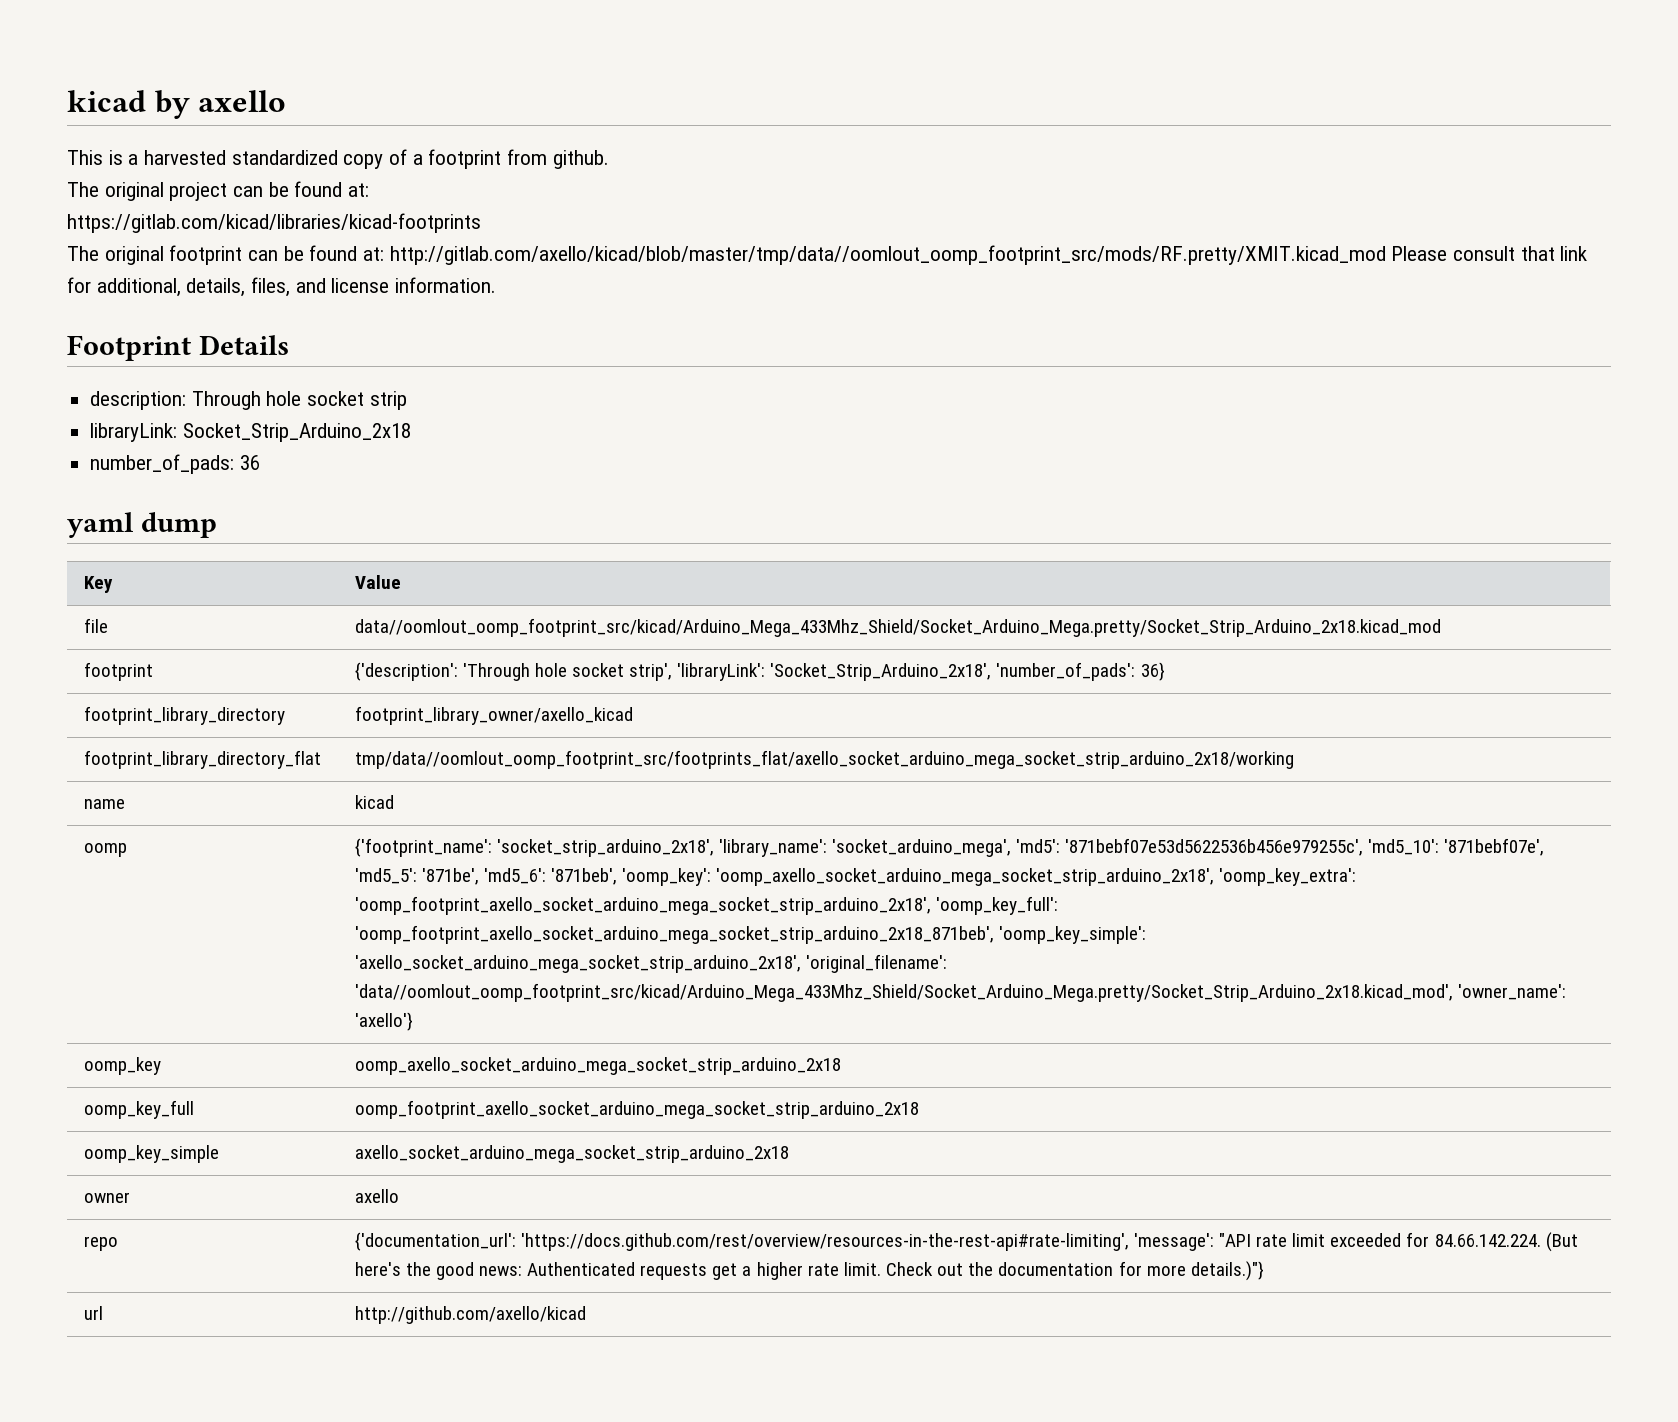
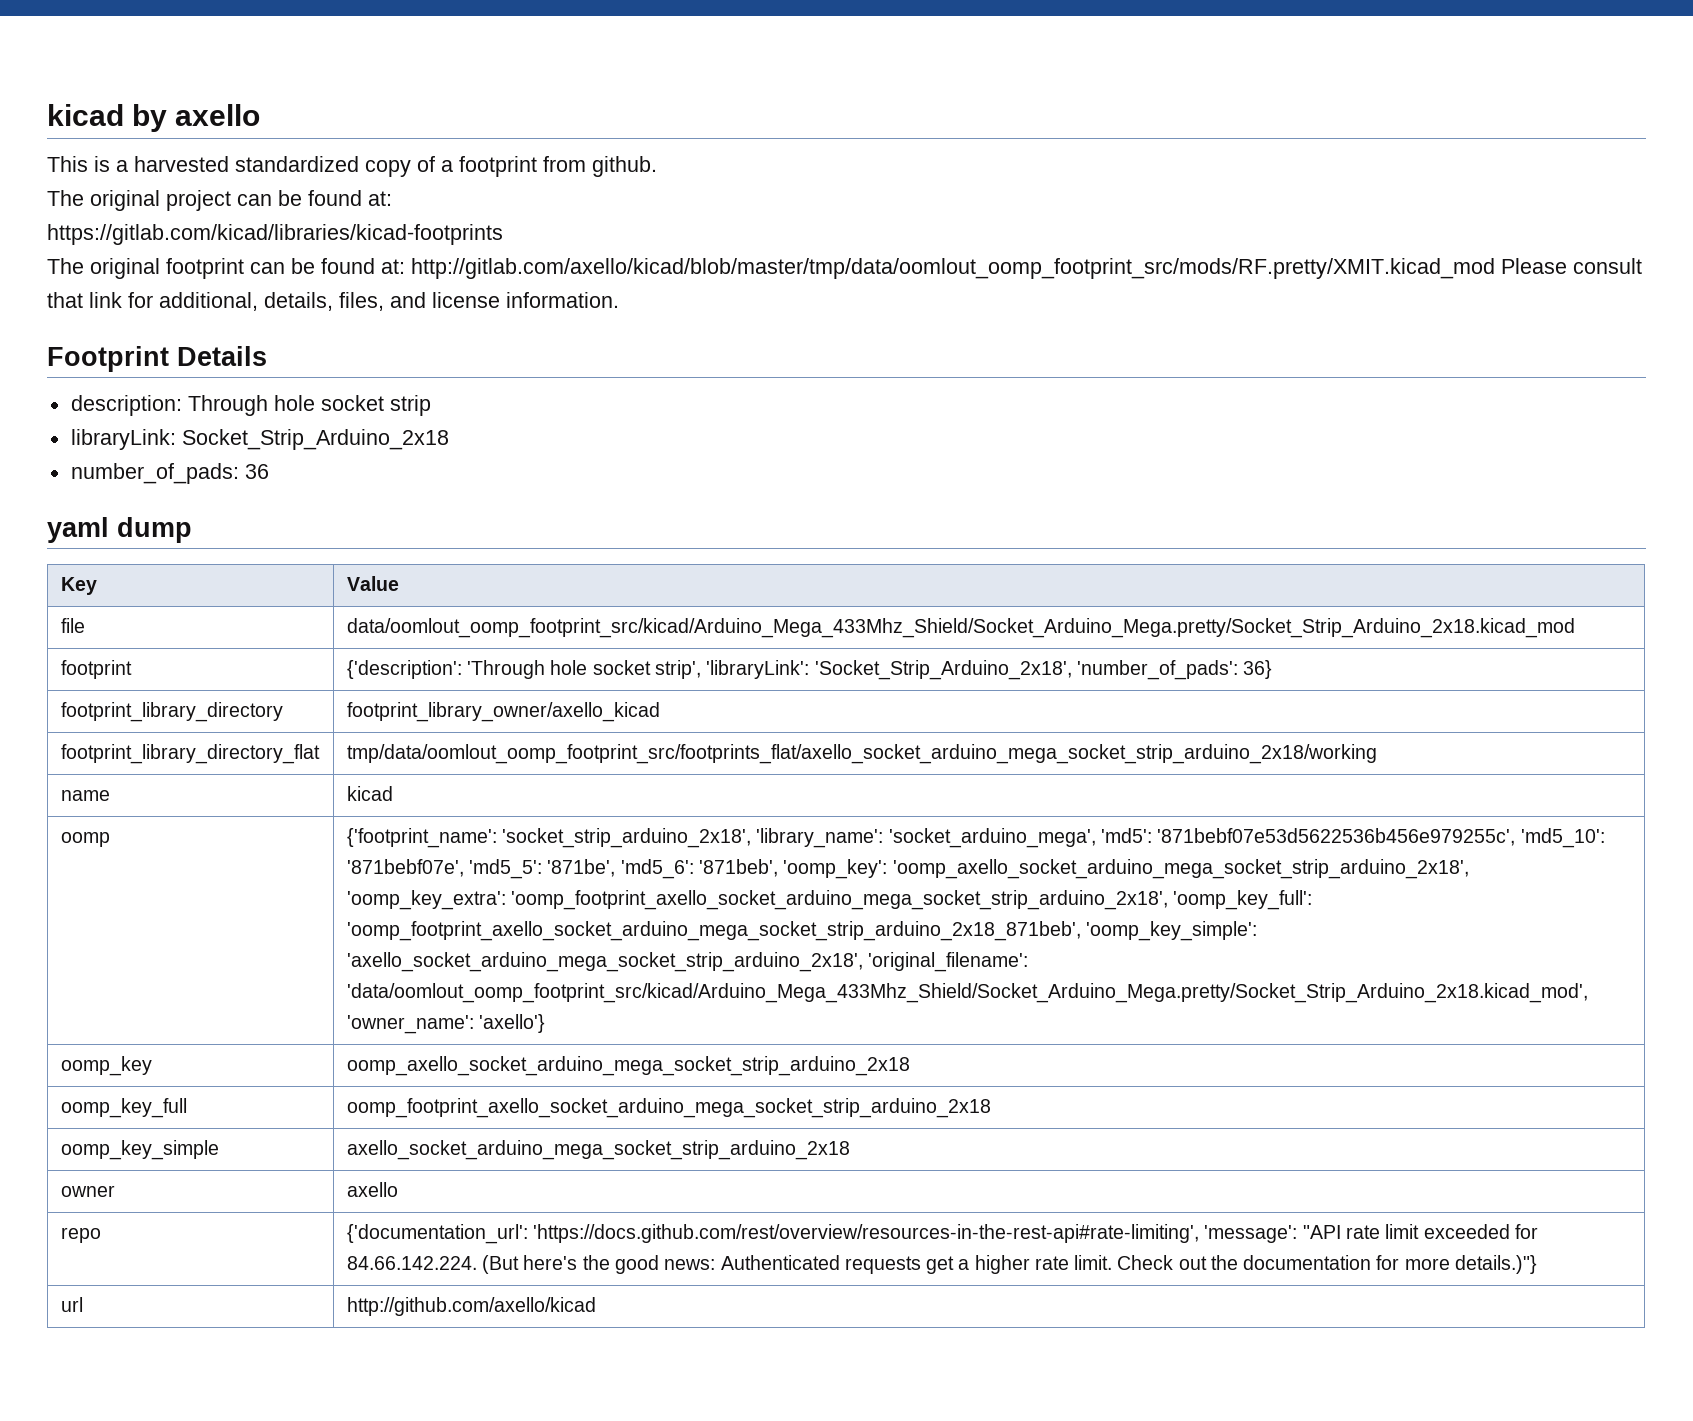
[389,245,1386,265] http://gitlab.com/axello/kicad/blob/master/tmp/data//oomlout_oomp_footprint_src/mods/RF.pretty/XMIT.kicad_mod -> [411,258,1495,279] http://gitlab.com/axello/kicad/blob/master/tmp/data/oomlout_oomp_footprint_src/mods/RF.pretty/XMIT.kicad_mod
[354,618,1441,637] data//oomlout_oomp_footprint_src/kicad/Arduino_Mega_433Mhz_Shield/Socket_Arduino_Mega.pretty/Socket_Strip_Arduino_2x18.kicad_mod -> [346,618,1575,638] data/oomlout_oomp_footprint_src/kicad/Arduino_Mega_433Mhz_Shield/Socket_Arduino_Mega.pretty/Socket_Strip_Arduino_2x18.kicad_mod
[354,750,1294,769] tmp/data//oomlout_oomp_footprint_src/footprints_flat/axello_socket_arduino_mega_socket_strip_arduino_2x18/working -> [346,744,1377,764] tmp/data/oomlout_oomp_footprint_src/footprints_flat/axello_socket_arduino_mega_socket_strip_arduino_2x18/working
[354,983,1453,1002] 'data//oomlout_oomp_footprint_src/kicad/Arduino_Mega_433Mhz_Shield/Socket_Arduino_Mega.pretty/Socket_Strip_Arduino_2x18.kicad_mod', -> [346,983,1588,1003] 'data/oomlout_oomp_footprint_src/kicad/Arduino_Mega_433Mhz_Shield/Socket_Arduino_Mega.pretty/Socket_Strip_Arduino_2x18.kicad_mod',

